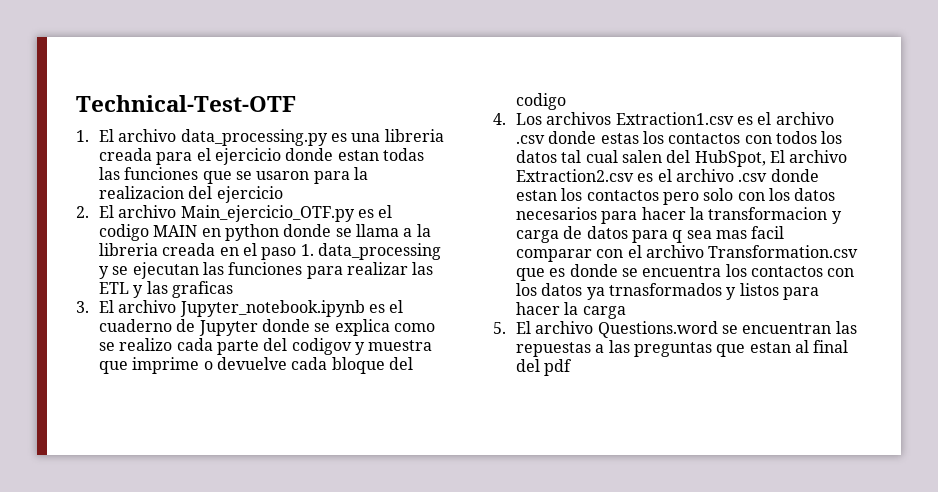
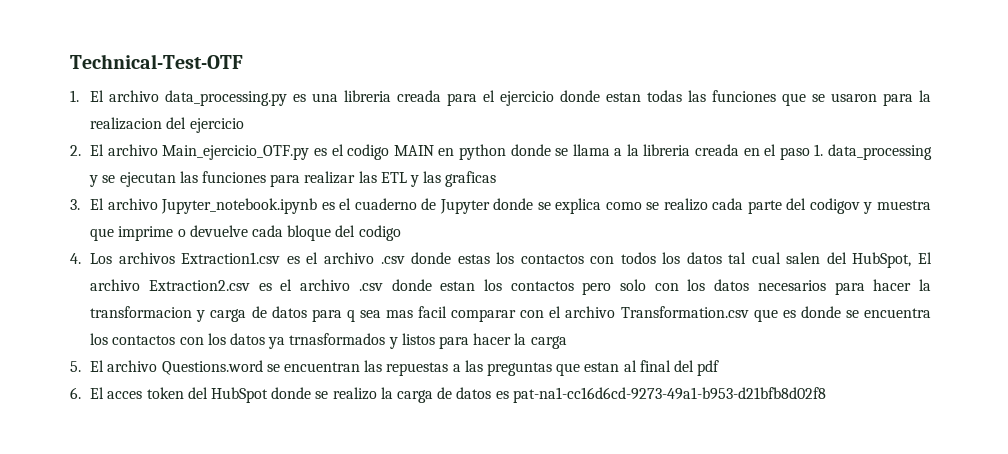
(573, 367) none -> [70,387,826,403] // 6. El acces token del HubSpot donde se realizo la carga de datos es pat-na1-cc16d6cd-9273-49a1-b953-d21bfb8d02f8

